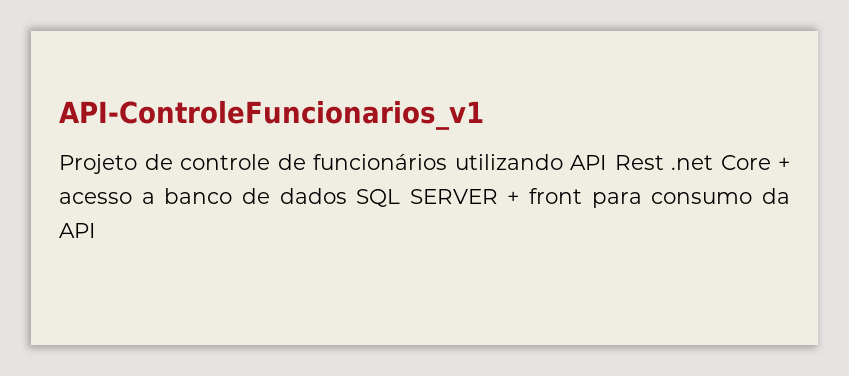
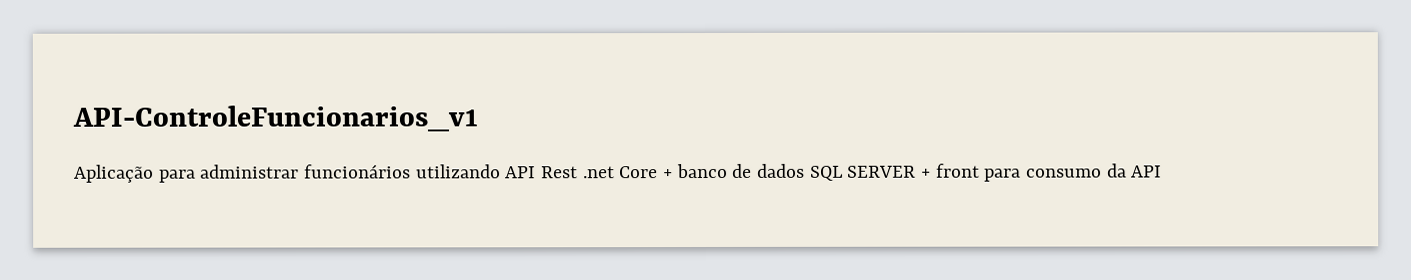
[59,154,306,174] Projeto de controle de -> [74,164,300,183] Aplicação para administrar
[59,192,155,204] acesso a -> (674, 174) none

